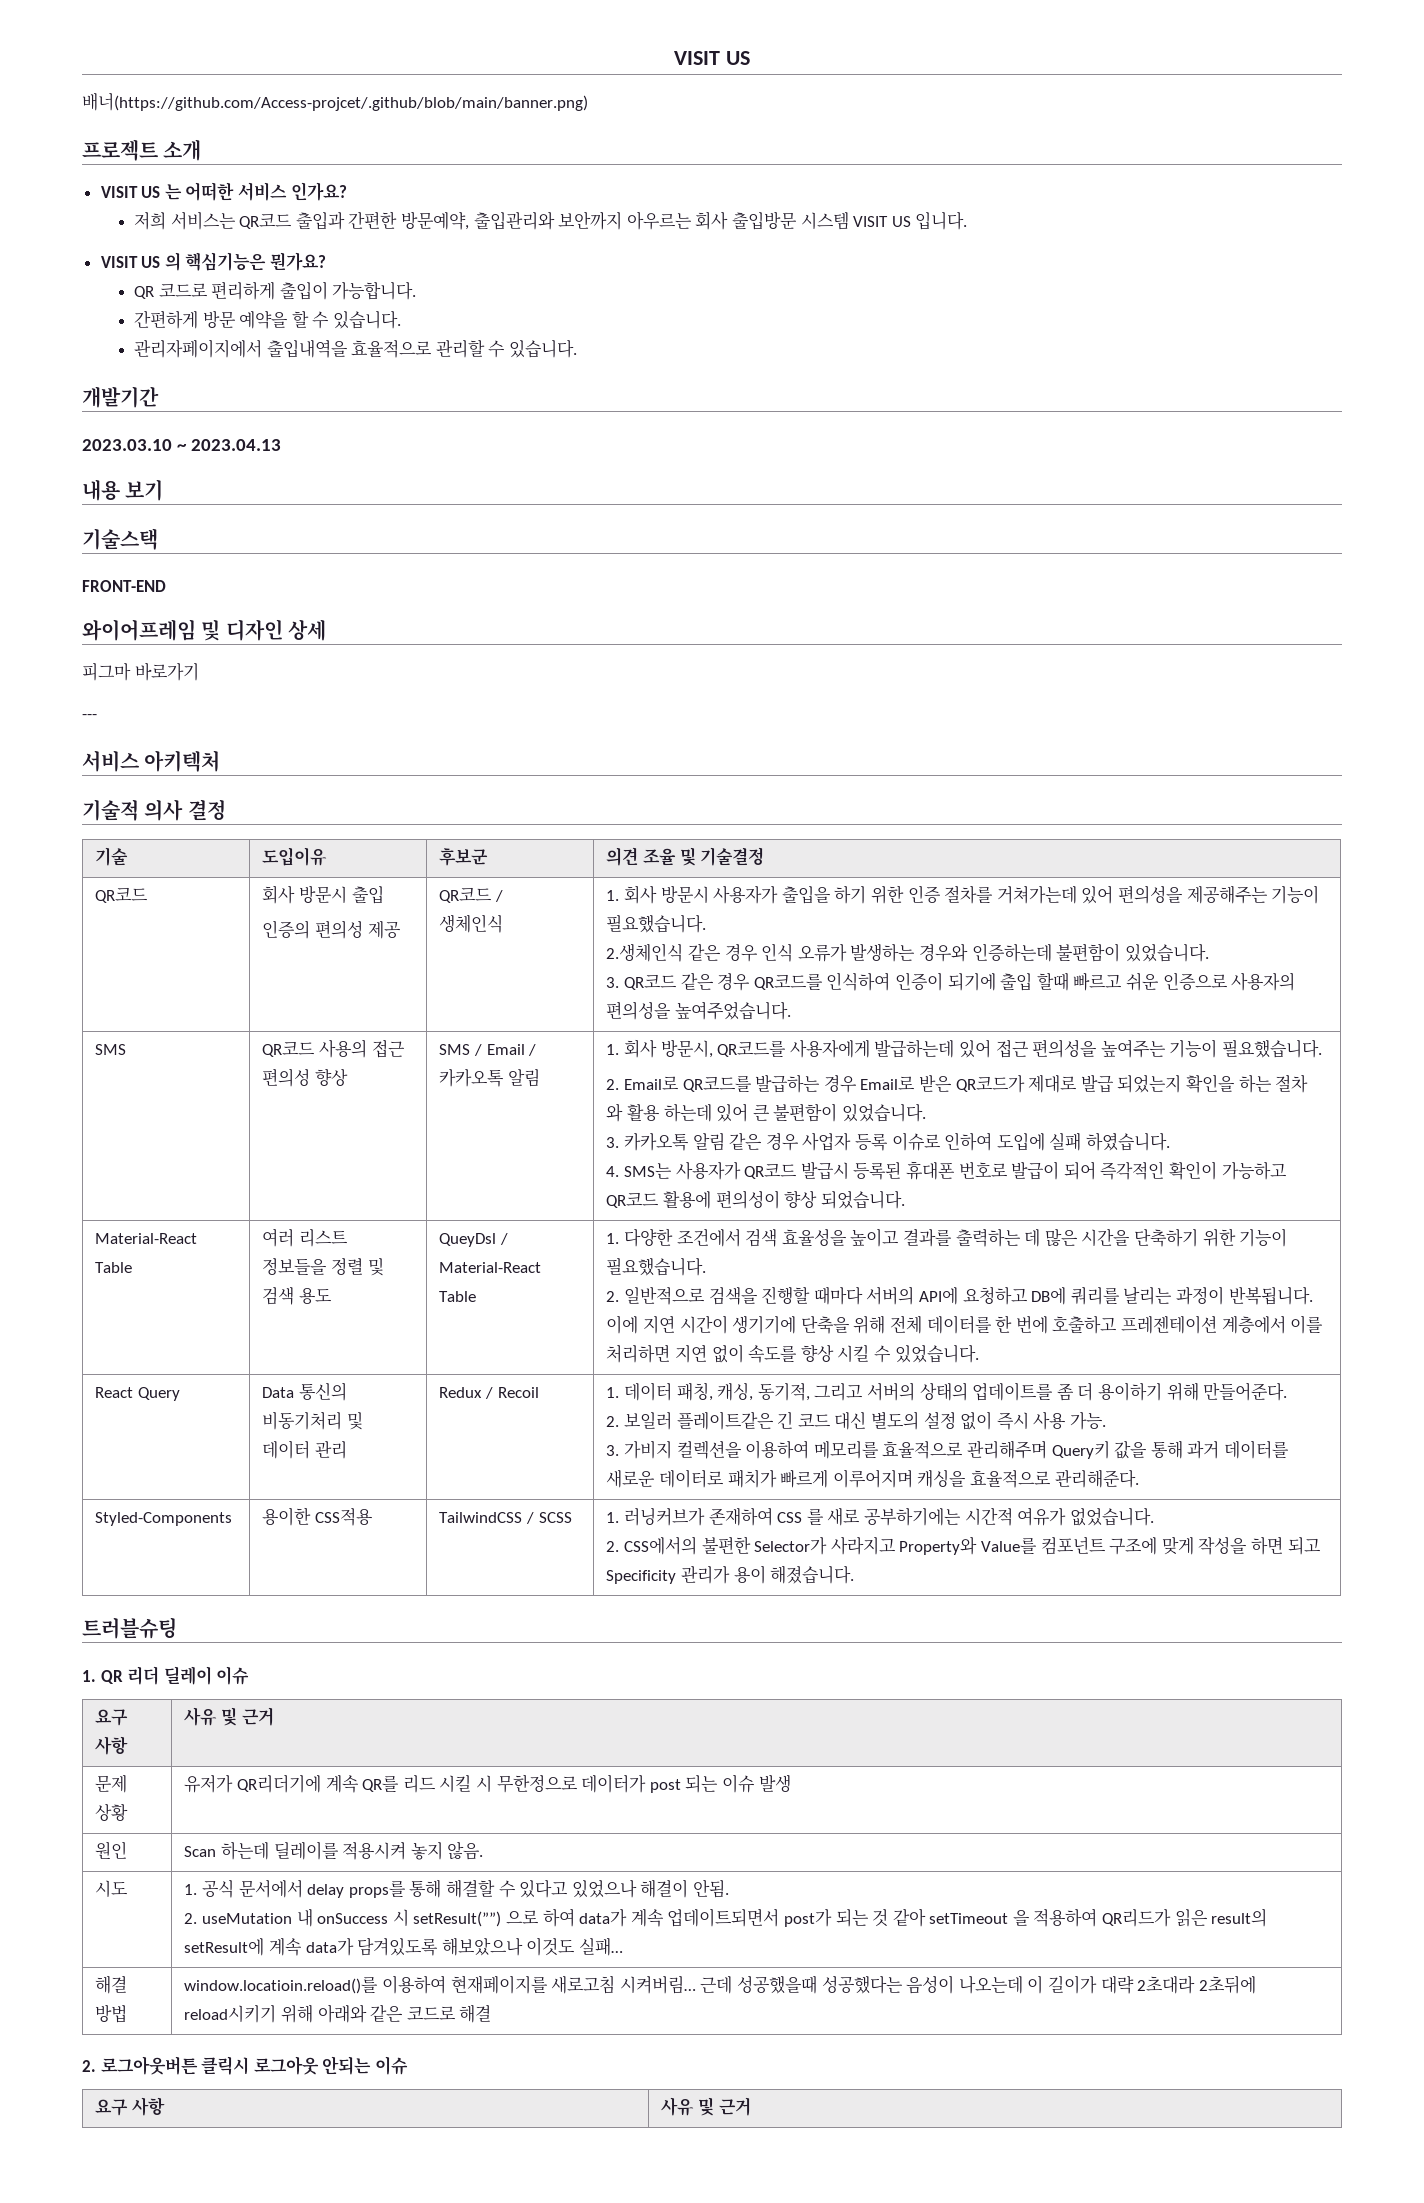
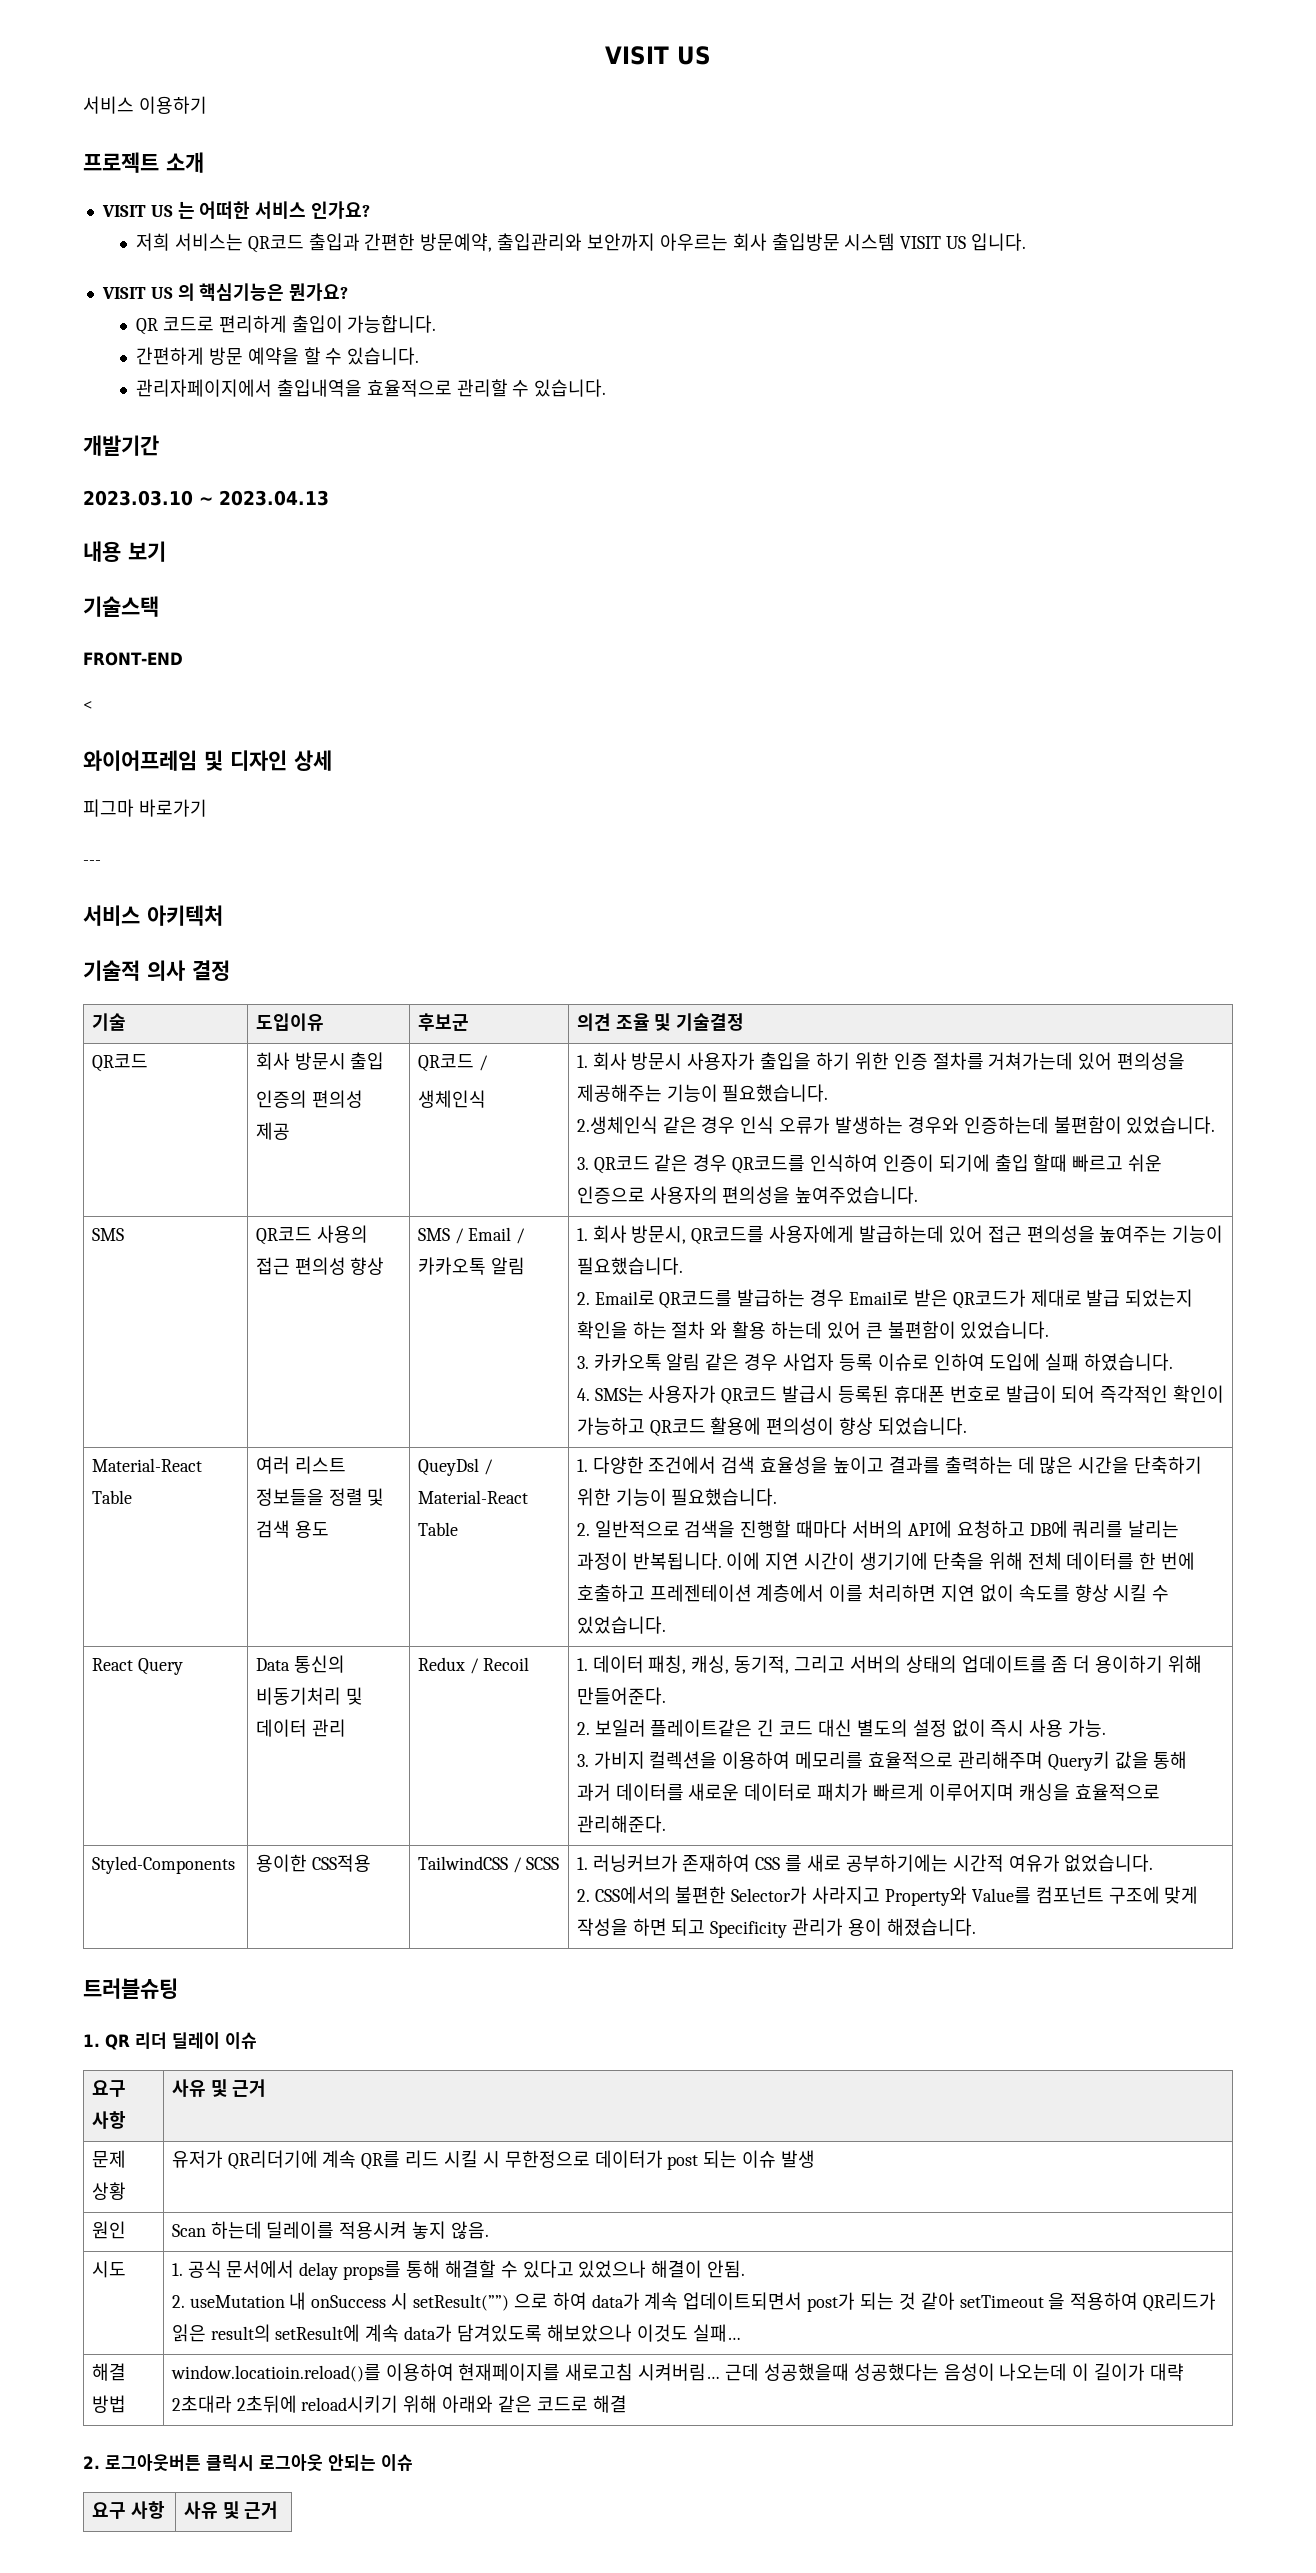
[82,93,588,111] 배너(https://github.com/Access-projcet/.github/blob/main/banner.png) -> [83,96,207,114] 서비스 이용하기
(166, 586) none -> [83,701,93,710] // <

